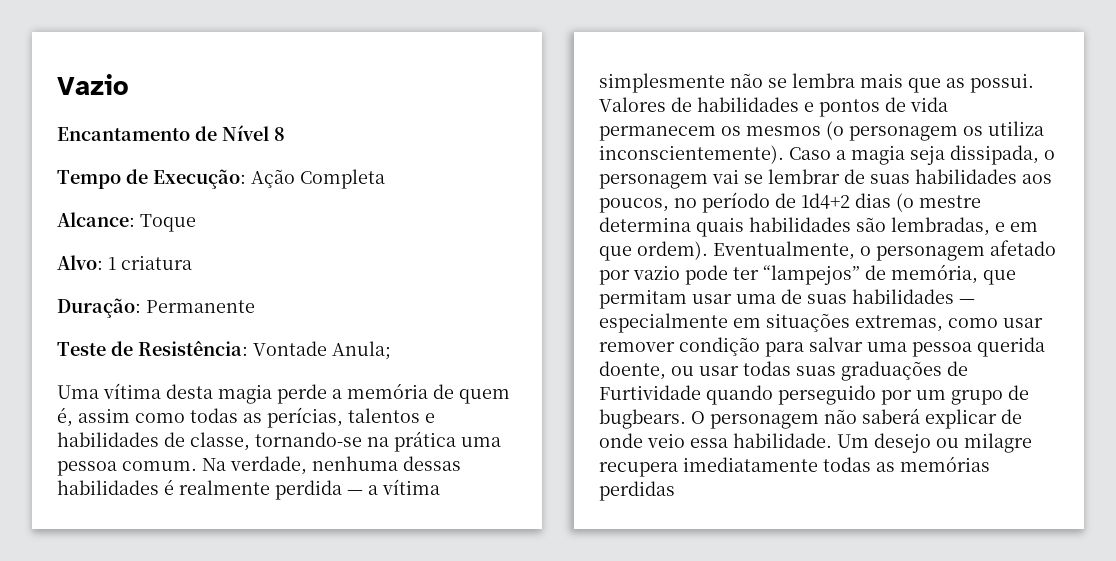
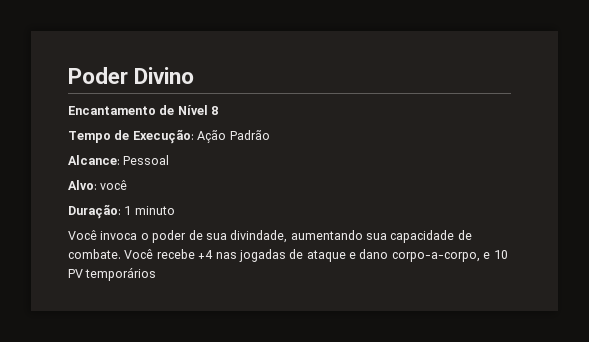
[57,74,128,95] Vazio -> [68,67,195,84] Poder Divino
[300,169,385,189] Completa -> [229,130,270,140] Padrão
[140,214,196,232] Toque -> [123,155,170,165] Pessoal
[108,255,192,270] 1 criatura -> [100,180,128,190] você
[146,300,255,313] [57,341,391,360] [57,383,510,404] [57,407,435,428] [57,431,501,452] [57,456,461,476] [57,479,440,500] [599,73,1034,93] [599,97,948,117] [599,121,1044,141] [599,145,1055,165] [599,169,1052,189] [599,192,981,213] [599,217,1038,237] [599,240,1056,261] [599,264,1016,285] [599,289,975,309] [599,313,1043,333] [599,337,1045,357] [599,361,968,381] [599,385,1029,405] [599,408,1022,429] [599,433,1032,453] [599,456,990,477] [599,481,675,501] Permanente // Teste de Resistência: Vontade Anula; // Uma vítima desta magia perde a memória de quem é, assim como todas as perícias, talentos e habilidades de classe, tornando-se na prática uma pessoa comum. Na verdade, nenhuma dessas habilidades é realmente perdida — a vítima simplesmente não se lembra mais que as possui. Valores de habilidades e pontos de vida permanecem os mesmos (o personagem os utiliza inconscientemente). Caso a magia seja dissipada, o personagem vai se lembrar de suas habilidades aos poucos, no período de 1d4+2 dias (o mestre determina quais habilidades são lembradas, e em que ordem). Eventualmente, o personagem afetado por vazio pode ter “lampejos” de memória, que permitam usar uma de suas habilidades — especialmente em situações extremas, como usar remover condição para salvar uma pessoa querida doente, ou usar todas suas graduações de Furtividade quando perseguido por um grupo de bugbears. O personagem não saberá explicar de onde veio essa habilidade. Um desejo ou milagre recupera imediatamente todas as memórias perdidas -> [124,206,175,215] [68,230,472,243] [68,249,508,262] [68,267,157,281] 1 minuto // Você invoca o poder de sua divindade, aumentando sua capacidade de combate. Você recebe +4 nas jogadas de ataque e dano corpo-a-corpo, e 10 PV temporários

